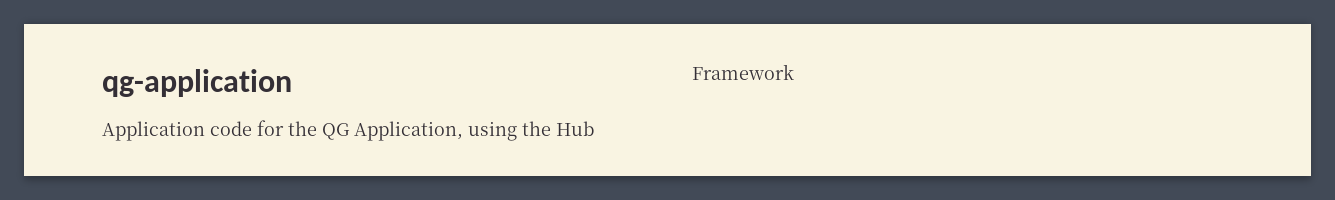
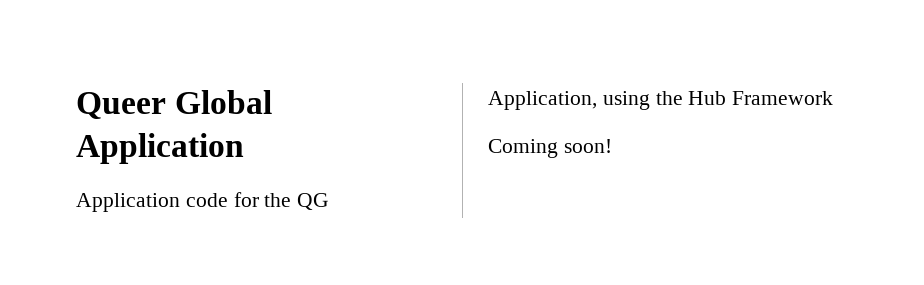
[102,69,292,97] qg-application -> [76,90,273,119] [76,133,244,164] Queer Global Application
(794, 72) none -> [488,139,612,158] // Coming soon!

